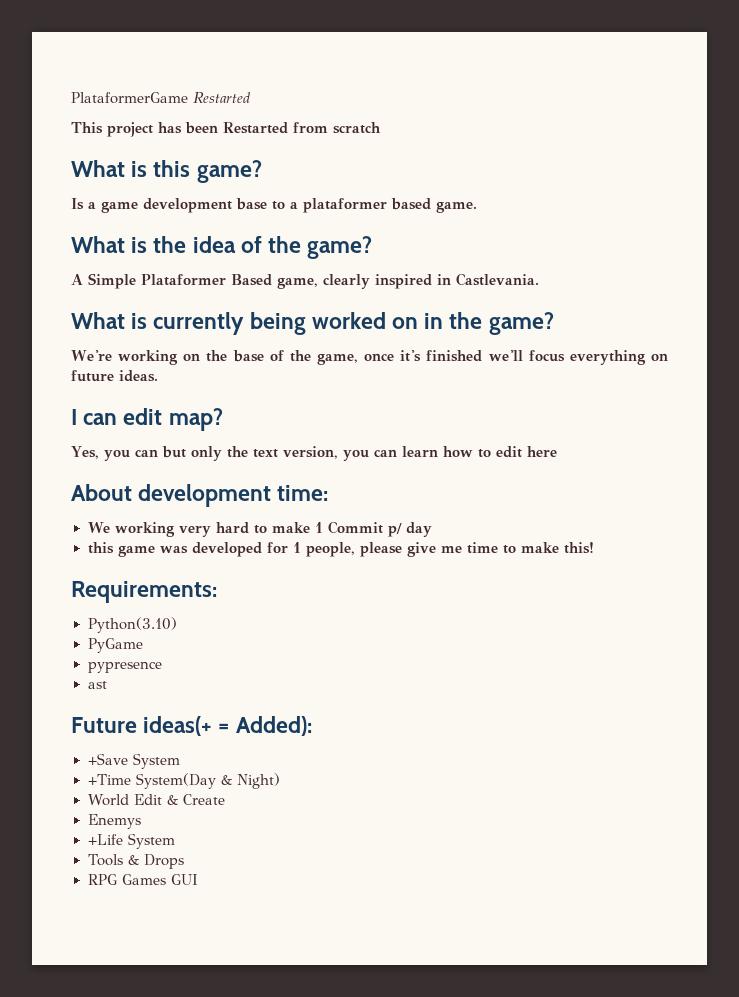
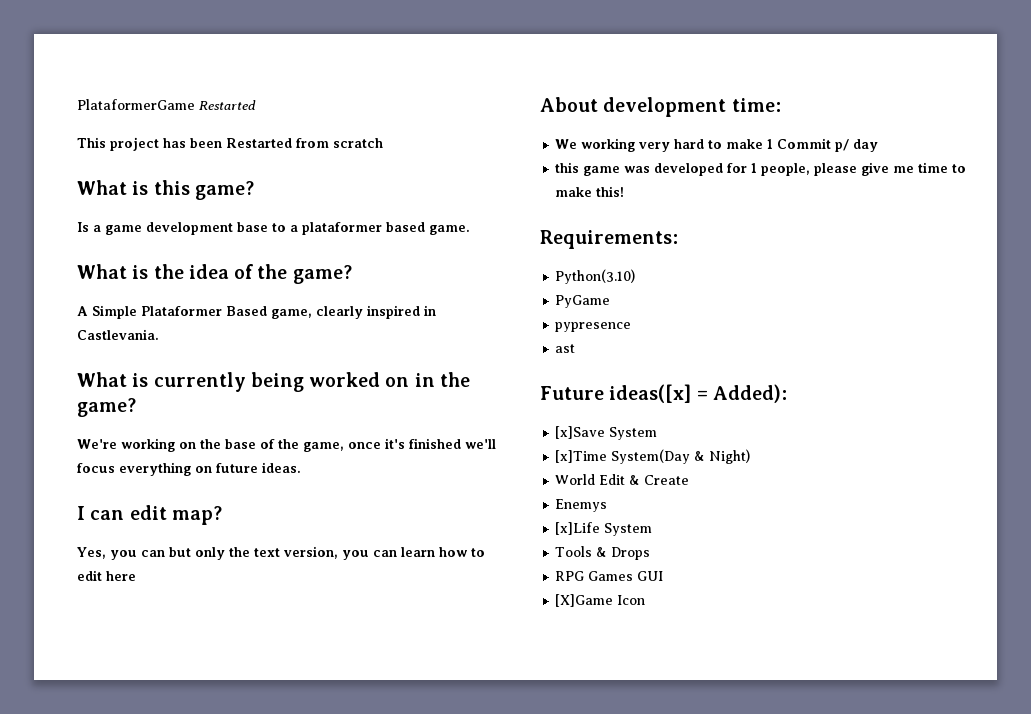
[143,716,213,736] ideas(+ -> [609,384,692,403] ideas([x]
[87,753,180,769] [87,774,131,785] +Save System // +Time -> [555,426,658,440] [555,450,608,463] [x]Save System // [x]Time
[87,834,123,845] +Life -> [555,522,601,535] [x]Life
(198, 879) none -> [555,594,646,607] // [X]Game Icon

